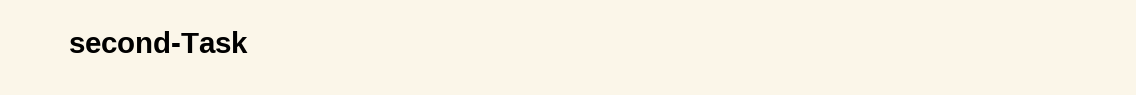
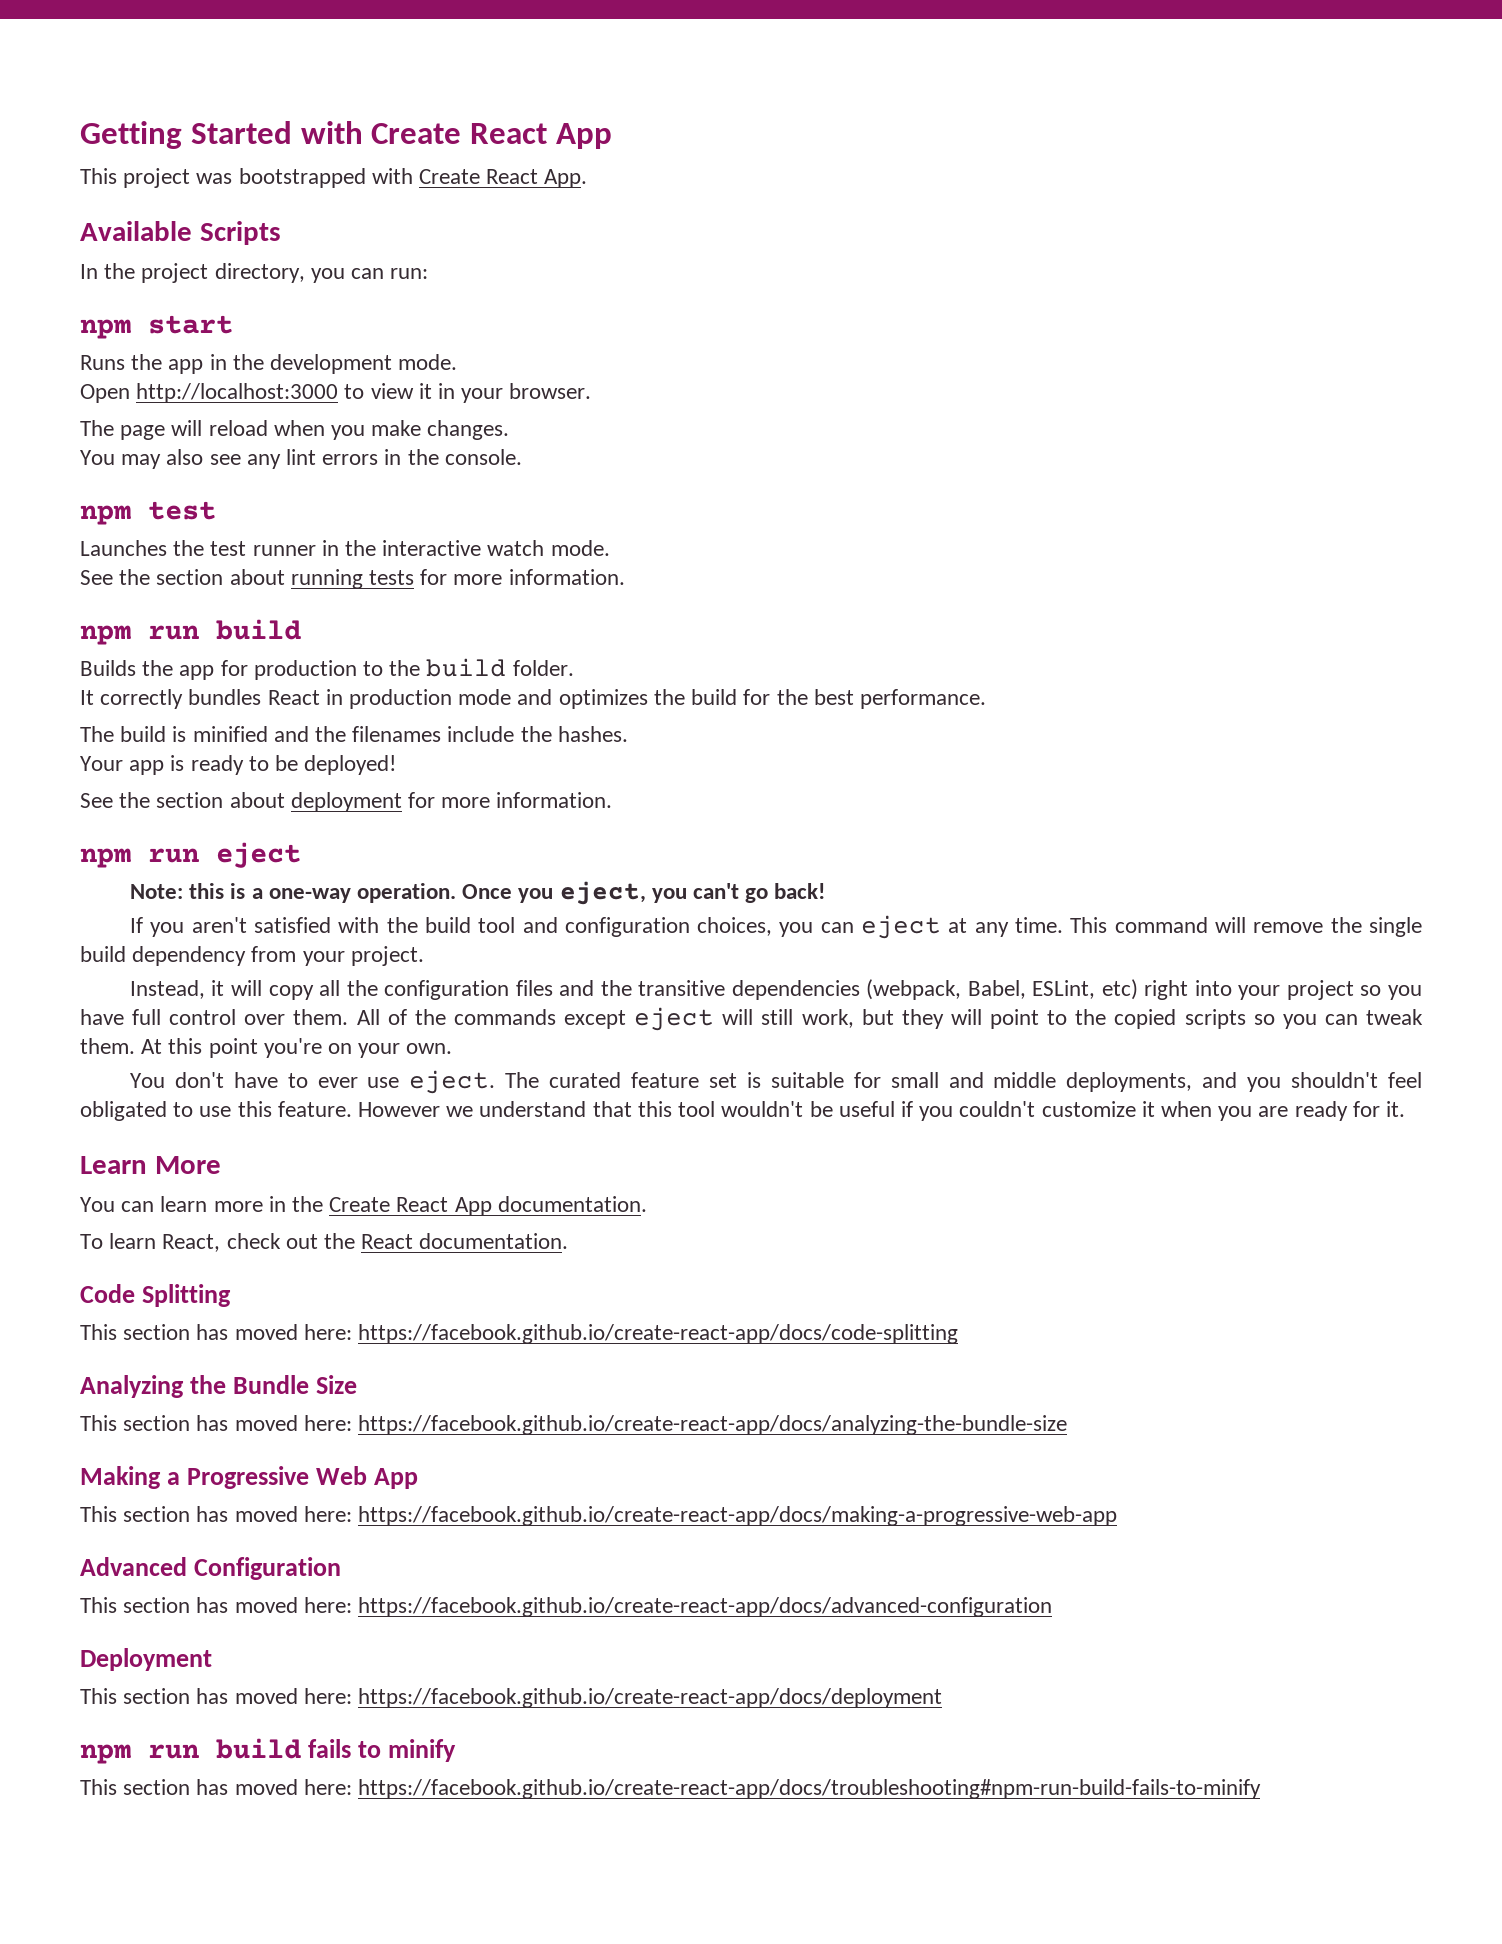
[69,31,248,53] second-Task -> [80,121,612,149] [80,168,588,188] [80,221,281,245] [80,263,429,283] [80,315,233,339] [80,354,458,374] [80,383,592,403] [80,420,510,440] [80,449,522,469] [80,501,216,525] [80,540,610,556] [80,569,625,589] [80,619,301,645] [80,658,574,680] [80,689,986,709] [80,726,628,742] [80,755,397,775] [80,792,613,812] [80,842,301,868] [129,881,826,905] [129,915,1422,939] [80,946,424,966] [129,979,1422,1000] [80,1007,1423,1031] [80,1038,453,1058] [129,1070,1422,1094] [80,1101,1406,1121] [80,1156,221,1174] [80,1196,647,1216] [80,1233,569,1252] [80,1284,232,1307] [80,1324,959,1344] [80,1375,358,1398] [80,1415,1068,1435] [80,1466,419,1489] [80,1506,1118,1526] [80,1557,342,1580] [80,1597,1053,1617] [80,1648,212,1671] [80,1688,943,1708] [80,1738,457,1764] [80,1779,1262,1799] Getting Started with Create React App // This project was bootstrapped with Create React App. // Available Scripts // In the project directory, you can run: // npm start // Runs the app in the development mode. // Open http://localhost:3000 to view it in your browser. // The page will reload when you make changes. // You may also see any lint errors in the console. // npm test // Launches the test runner in the interactive watch mode. // See the section about running tests for more information. // npm run build // Builds the app for production to the build folder. // It correctly bundles React in production mode and optimizes the build for the best performance. // The build is minified and the filenames include the hashes. // Your app is ready to be deployed! // See the section about deployment for more information. // npm run eject // Note: this is a one-way operation. Once you eject, you can't go back! // If you aren't satisfied with the build tool and configuration choices, you can eject at any time. This command will remove the single build dependency from your project. // Instead, it will copy all the configuration files and the transitive dependencies (webpack, Babel, ESLint, etc) right into your project so you have full control over them. All of the commands except eject will still work, but they will point to the copied scripts so you can tweak them. At this point you're on your own. // You don't have to ever use eject. The curated feature set is suitable for small and middle deployments, and you shouldn't feel obligated to use this feature. However we understand that this tool wouldn't be useful if you couldn't customize it when you are ready for it. // Learn More // You can learn more in the Create React App documentation. // To learn React, check out the React documentation. // Code Splitting // This section has moved here: https://facebook.github.io/create-react-app/docs/code-splitting // Analyzing the Bundle Size // This section has moved here: https://facebook.github.io/create-react-app/docs/analyzing-the-bundle-size // Making a Progressive Web App // This section has moved here: https://facebook.github.io/create-react-app/docs/making-a-progressive-web-app // Advanced Configuration // This section has moved here: https://facebook.github.io/create-react-app/docs/advanced-configuration // Deployment // This section has moved here: https://facebook.github.io/create-react-app/docs/deployment // npm run build fails to minify // This section has moved here: https://facebook.github.io/create-react-app/docs/troubleshooting#npm-run-build-fails-to-minify

